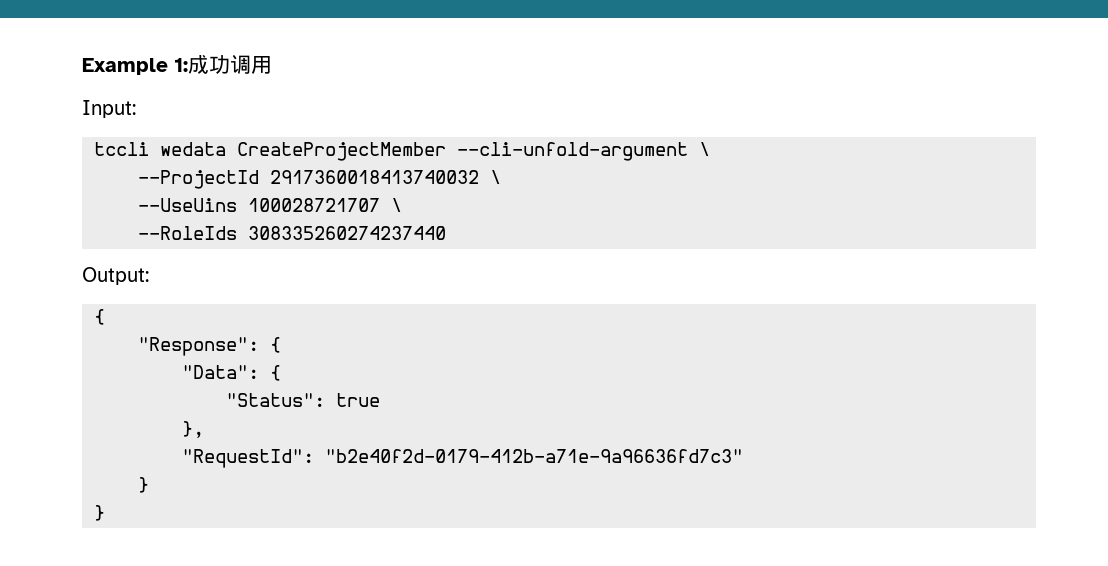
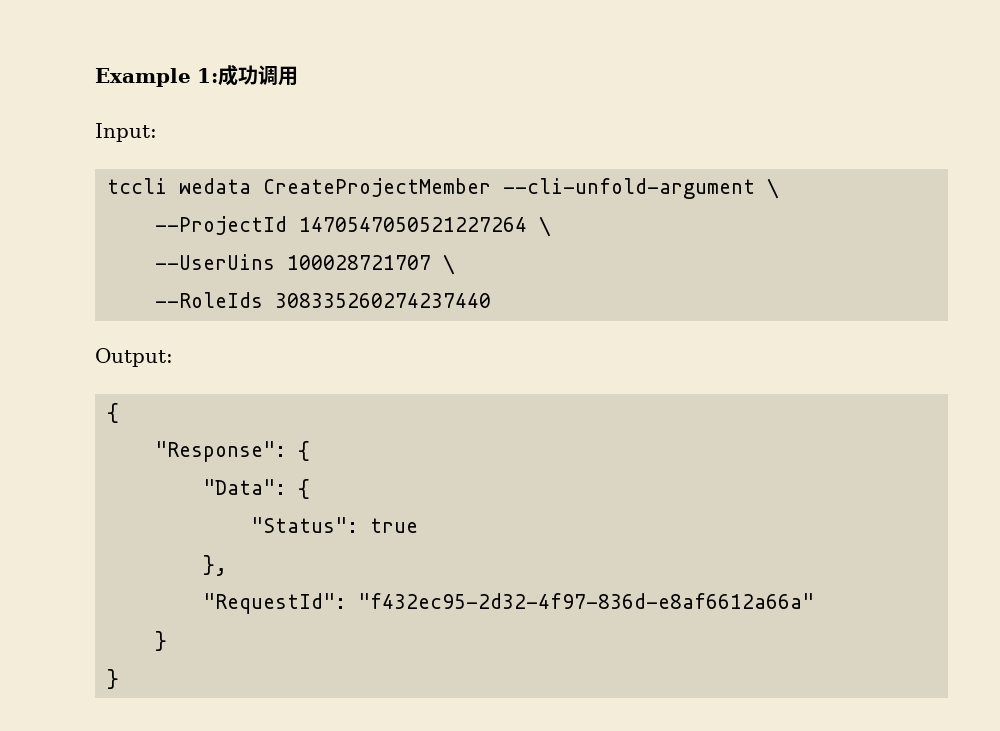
[270,170,502,184] [138,198,238,212] 2917360018413740032 \ // --UseUins -> [299,216,551,237] [155,254,275,270] 1470547050521227264 \ // --UserUins
[325,449,744,463] "b2e40f2d-0179-412b-a71e-9a96636fd7c3" -> [358,593,814,609] "f432ec95-2d32-4f97-836d-e8af6612a66a"

